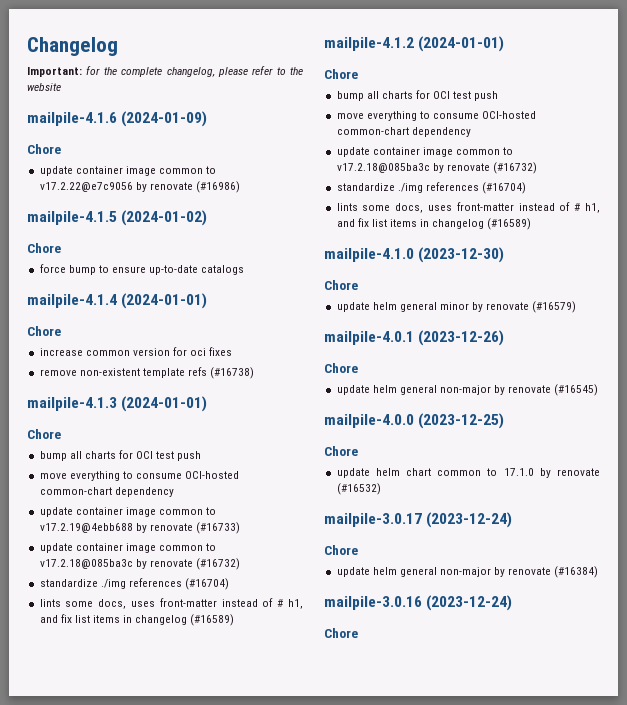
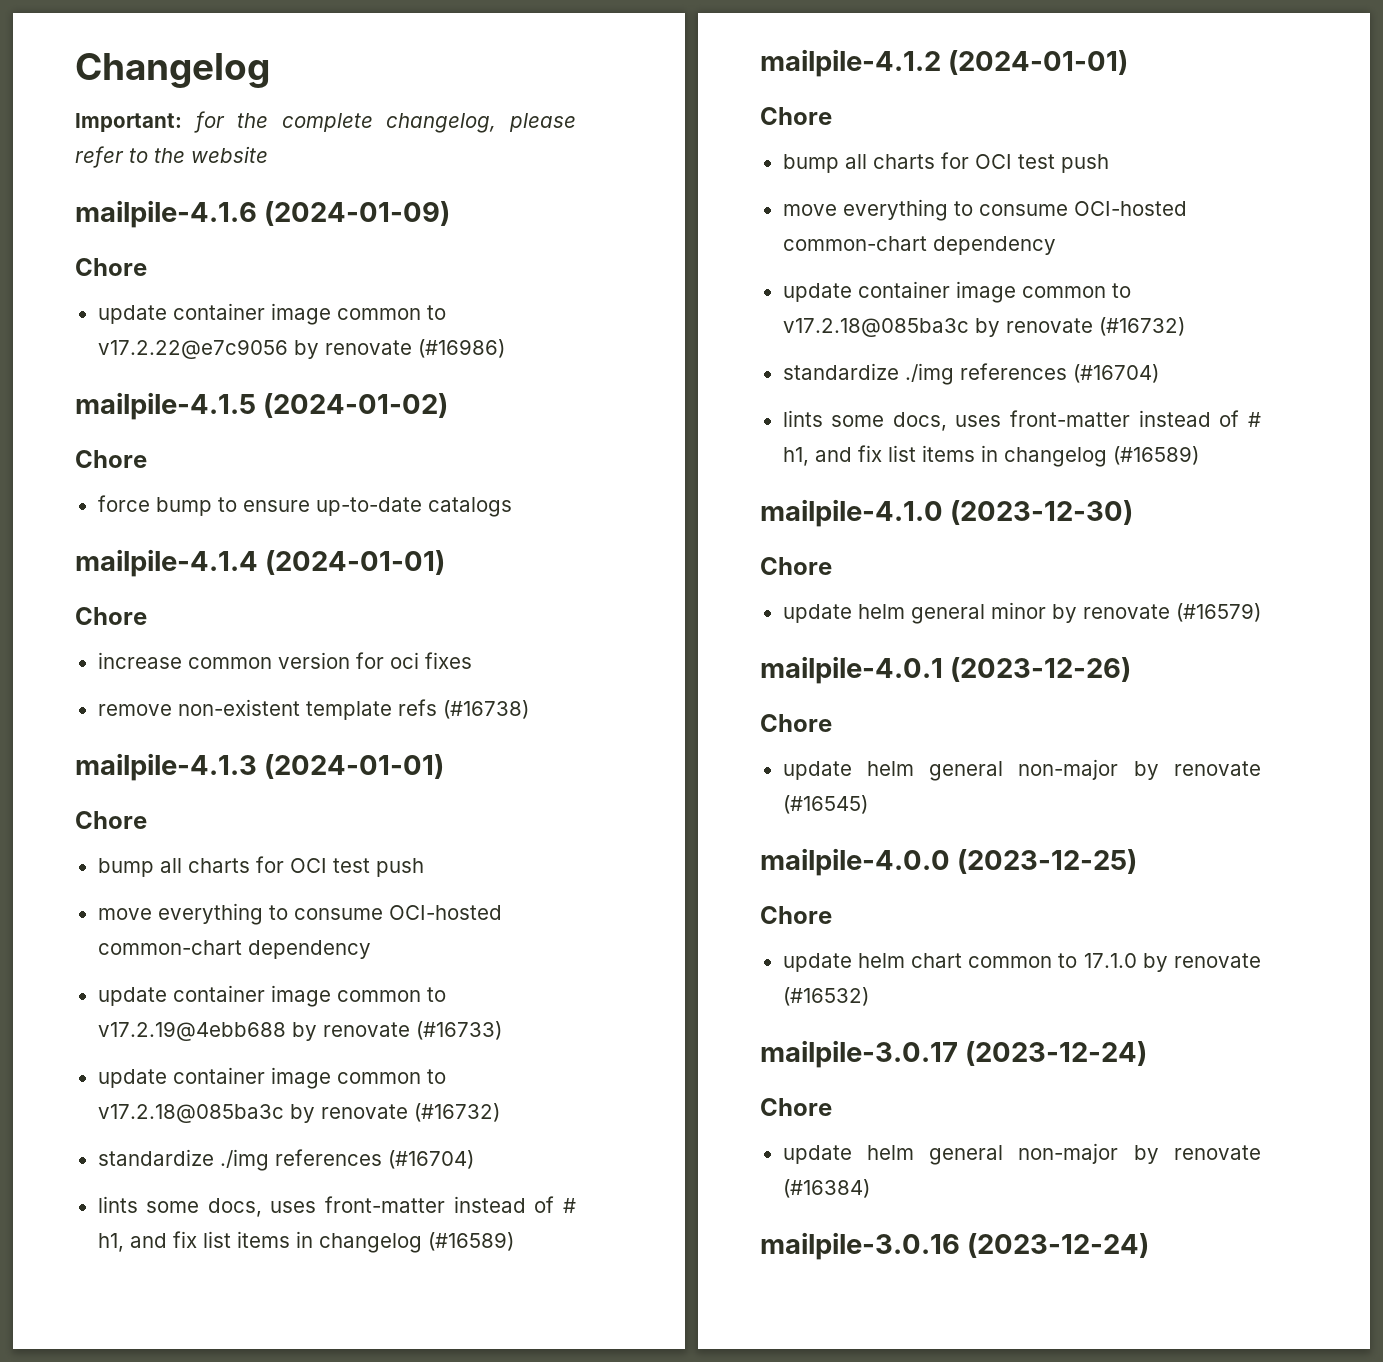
[324,628,358,638] // Chore -> (1150, 1245) none

